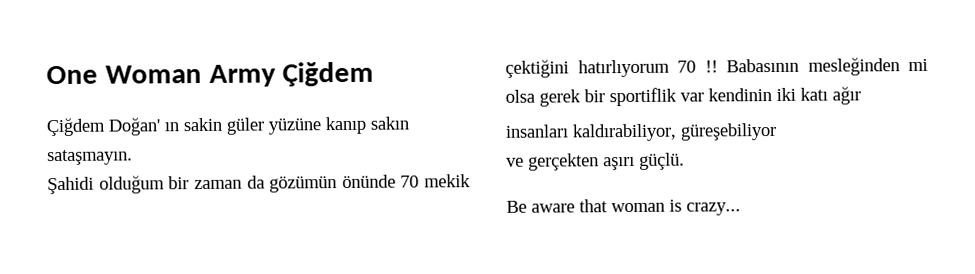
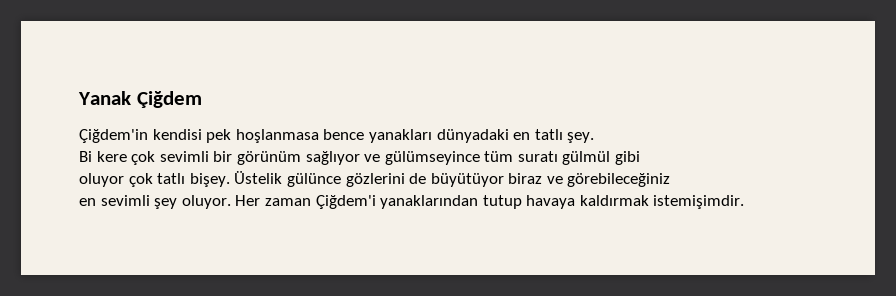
[46,61,375,87] [46,116,409,137] [47,149,133,166] [47,174,471,195] [505,57,928,78] [505,86,861,107] [505,122,777,142] [506,152,685,171] [506,199,741,216] One Woman Army Çiğdem // Çiğdem Doğan' ın sakin güler yüzüne kanıp sakın sataşmayın. // Şahidi olduğum bir zaman da gözümün önünde 70 mekik çektiğini hatırlıyorum 70 !! Babasının mesleğinden mi olsa gerek bir sportiflik var kendinin iki katı ağır // insanları kaldırabiliyor, güreşebiliyor // ve gerçekten aşırı güçlü. // Be aware that woman is crazy... -> [78,91,202,108] [79,129,595,143] [79,151,641,165] [79,171,671,187] [79,195,745,209] Yanak Çiğdem // Çiğdem'in kendisi pek hoşlanmasa bence yanakları dünyadaki en tatlı şey. // Bi kere çok sevimli bir görünüm sağlıyor ve gülümseyince tüm suratı gülmül gibi // oluyor çok tatlı bişey. Üstelik gülünce gözlerini de büyütüyor biraz ve görebileceğiniz // en sevimli şey oluyor. Her zaman Çiğdem'i yanaklarından tutup havaya kaldırmak istemişimdir.

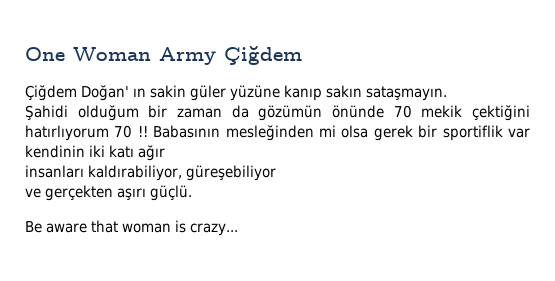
[78,91,202,108] [79,129,595,143] [79,151,641,165] [79,171,671,187] [79,195,745,209] Yanak Çiğdem // Çiğdem'in kendisi pek hoşlanmasa bence yanakları dünyadaki en tatlı şey. // Bi kere çok sevimli bir görünüm sağlıyor ve gülümseyince tüm suratı gülmül gibi // oluyor çok tatlı bişey. Üstelik gülünce gözlerini de büyütüyor biraz ve görebileceğiniz // en sevimli şey oluyor. Her zaman Çiğdem'i yanaklarından tutup havaya kaldırmak istemişimdir. -> [25,46,302,65] [25,85,448,101] [25,105,530,121] [25,125,530,141] [25,145,166,161] [25,165,277,181] [25,185,193,201] [25,220,239,236] One Woman Army Çiğdem // Çiğdem Doğan' ın sakin güler yüzüne kanıp sakın sataşmayın. // Şahidi olduğum bir zaman da gözümün önünde 70 mekik çektiğini hatırlıyorum 70 !! Babasının mesleğinden mi olsa gerek bir sportiflik var kendinin iki katı ağır // insanları kaldırabiliyor, güreşebiliyor // ve gerçekten aşırı güçlü. // Be aware that woman is crazy...

